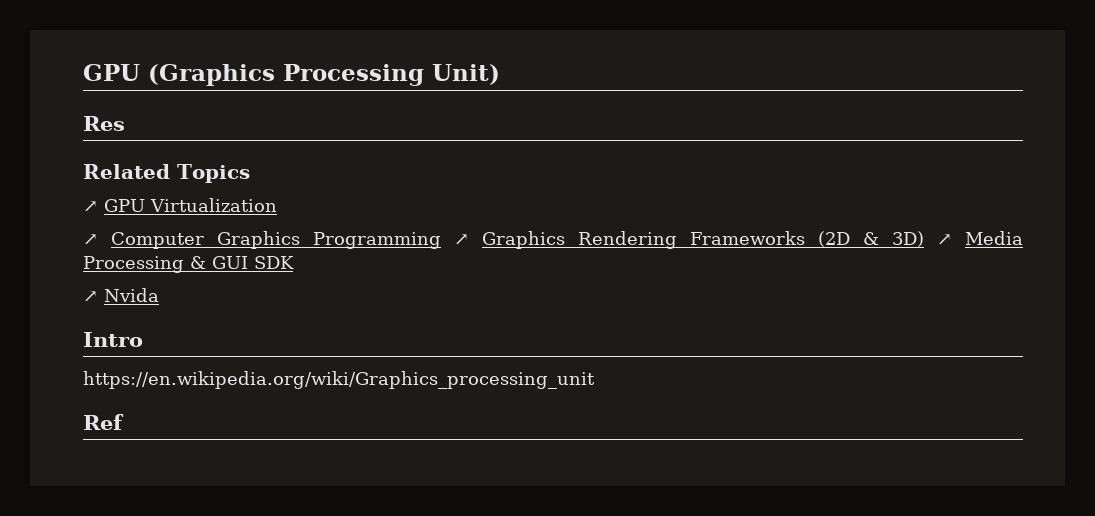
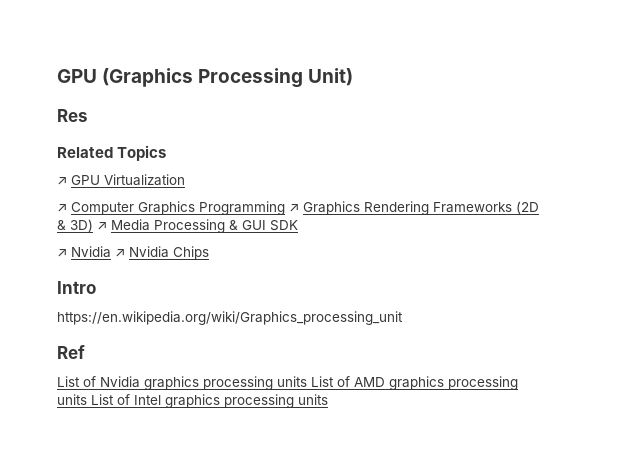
[104,288,159,302] Nvida -> [71,246,209,260] Nvidia ↗ Nvidia Chips
(124, 422) none -> [57,376,518,390] [57,394,328,408] // List of Nvidia graphics processing units List of AMD graphics processing units List of Intel graphics processing units

